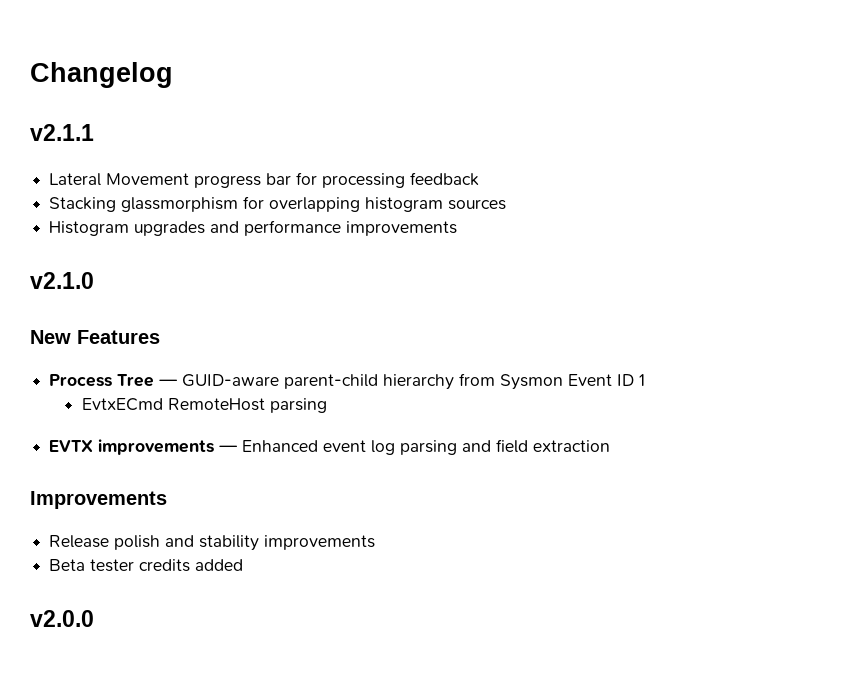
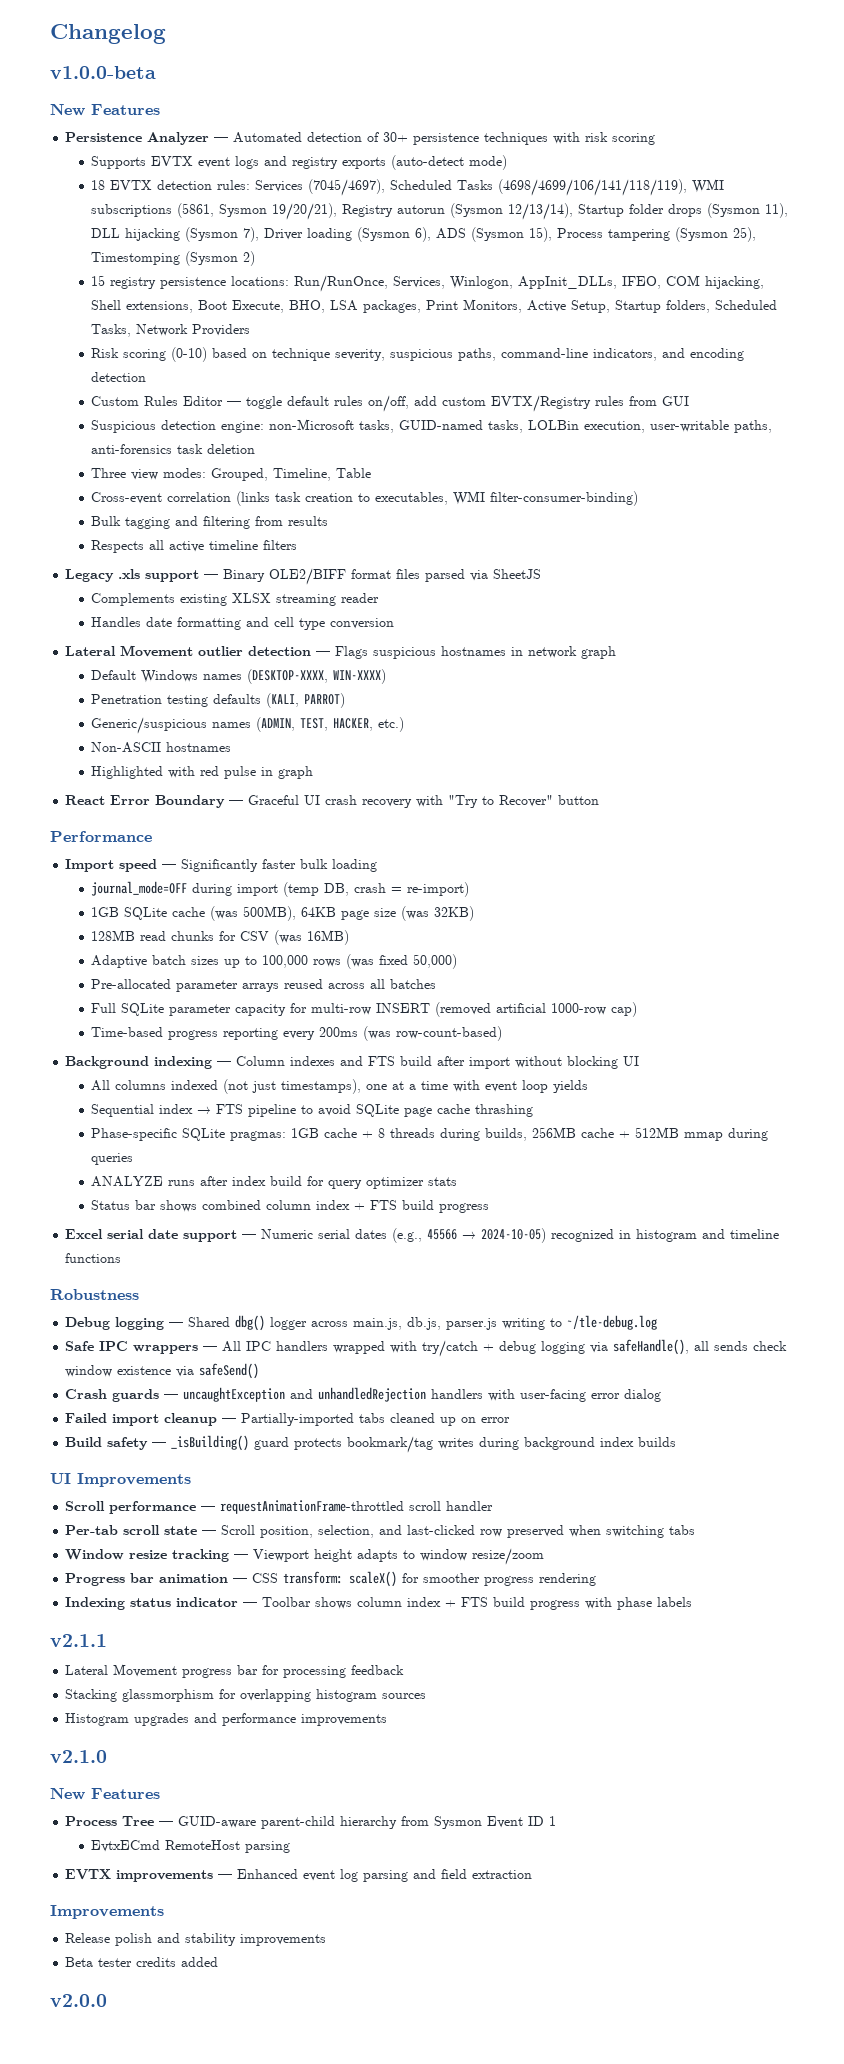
(173, 75) none -> [50,66,156,79] [50,104,160,116] [65,132,656,145] [91,155,508,170] [91,179,725,196] [91,203,789,220] [91,227,757,242] [91,251,256,266] [91,275,765,292] [91,299,778,313] [91,324,251,337] [91,347,745,362] [91,372,147,382] [91,395,690,412] [91,419,773,433] [91,444,256,454] [91,468,372,481] [91,491,639,506] [91,516,329,529] [91,540,298,553] [65,568,542,585] [91,593,380,606] [91,617,395,630] [65,645,617,659] [91,669,387,684] [91,693,346,708] [91,717,405,734] [91,742,232,753] [91,766,314,779] [65,795,600,808] [50,831,152,842] [65,859,378,872] [91,881,470,897] [91,906,475,921] [91,930,350,945] [91,954,458,969] [91,979,437,992] [91,1002,638,1017] [91,1026,503,1041] [65,1056,640,1069] [91,1079,589,1094] [91,1104,534,1117] [91,1127,769,1141] [91,1153,134,1165] [91,1176,458,1189] [91,1200,490,1213] [65,1228,780,1243] [65,1253,122,1263] [50,1289,139,1300] [65,1315,658,1331] [65,1339,788,1357] [65,1363,260,1379] [65,1387,662,1402] [65,1413,511,1426] [65,1435,677,1453] [50,1473,191,1487] [65,1500,494,1514] [65,1525,696,1538] [65,1548,545,1565] [65,1571,597,1587] [65,1597,693,1610] // v1.0.0-beta // New Features // Persistence Analyzer — Automated detection of 30+ persistence techniques with risk scoring // Supports EVTX event logs and registry exports (auto-detect mode) // 18 EVTX detection rules: Services (7045/4697), Scheduled Tasks (4698/4699/106/141/118/119), WMI subscriptions (5861, Sysmon 19/20/21), Registry autorun (Sysmon 12/13/14), Startup folder drops (Sysmon 11), DLL hijacking (Sysmon 7), Driver loading (Sysmon 6), ADS (Sysmon 15), Process tampering (Sysmon 25), Timestomping (Sysmon 2) // 15 registry persistence locations: Run/RunOnce, Services, Winlogon, AppInit_DLLs, IFEO, COM hijacking, Shell extensions, Boot Execute, BHO, LSA packages, Print Monitors, Active Setup, Startup folders, Scheduled Tasks, Network Providers // Risk scoring (0-10) based on technique severity, suspicious paths, command-line indicators, and encoding detection // Custom Rules Editor — toggle default rules on/off, add custom EVTX/Registry rules from GUI // Suspicious detection engine: non-Microsoft tasks, GUID-named tasks, LOLBin execution, user-writable paths, anti-forensics task deletion // Three view modes: Grouped, Timeline, Table // Cross-event correlation (links task creation to executables, WMI filter-consumer-binding) // Bulk tagging and filtering from results // Respects all active timeline filters // Legacy .xls support — Binary OLE2/BIFF format files parsed via SheetJS // Complements existing XLSX streaming reader // Handles date formatting and cell type conversion // Lateral Movement outlier detection — Flags suspicious hostnames in network graph // Default Windows names (DESKTOP-XXXX, WIN-XXXX) // Penetration testing defaults (KALI, PARROT) // Generic/suspicious names (ADMIN, TEST, HACKER, etc.) // Non-ASCII hostnames // Highlighted with red pulse in graph // React Error Boundary — Graceful UI crash recovery with "Try to Recover" button // Performance // Import speed — Significantly faster bulk loading // journal_mode=OFF during import (temp DB, crash = re-import) // 1GB SQLite cache (was 500MB), 64KB page size (was 32KB) // 128MB read chunks for CSV (was 16MB) // Adaptive batch sizes up to 100,000 rows (was fixed 50,000) // Pre-allocated parameter arrays reused across all batches // Full SQLite parameter capacity for multi-row INSERT (removed artificial 1000-row cap) // Time-based progress reporting every 200ms (was row-count-based) // Background indexing — Column indexes and FTS build after import without blocking UI // All columns indexed (not just timestamps), one at a time with event loop yields // Sequential index → FTS pipeline to avoid SQLite page cache thrashing // Phase-specific SQLite pragmas: 1GB cache + 8 threads during builds, 256MB cache + 512MB mmap during queries // ANALYZE runs after index build for query optimizer stats // Status bar shows combined column index + FTS build progress // Excel serial date support — Numeric serial dates (e.g., 45566 → 2024-10-05) recognized in histogram and timeline functions // Robustness // Debug logging — Shared dbg() logger across main.js, db.js, parser.js writing to ~/tle-debug.log // Safe IPC wrappers — All IPC handlers wrapped with try/catch + debug logging via safeHandle(), all sends check window existence via safeSend() // Crash guards — uncaughtException and unhandledRejection handlers with user-facing error dialog // Failed import cleanup — Partially-imported tabs cleaned up on error // Build safety — _isBuilding() guard protects bookmark/tag writes during background index builds // UI Improvements // Scroll performance — requestAnimationFrame-throttled scroll handler // Per-tab scroll state — Scroll position, selection, and last-clicked row preserved when switching tabs // Window resize tracking — Viewport height adapts to window resize/zoom // Progress bar animation — CSS transform: scaleX() for smoother progress rendering // Indexing status indicator — Toolbar shows column index + FTS build progress with phase labels

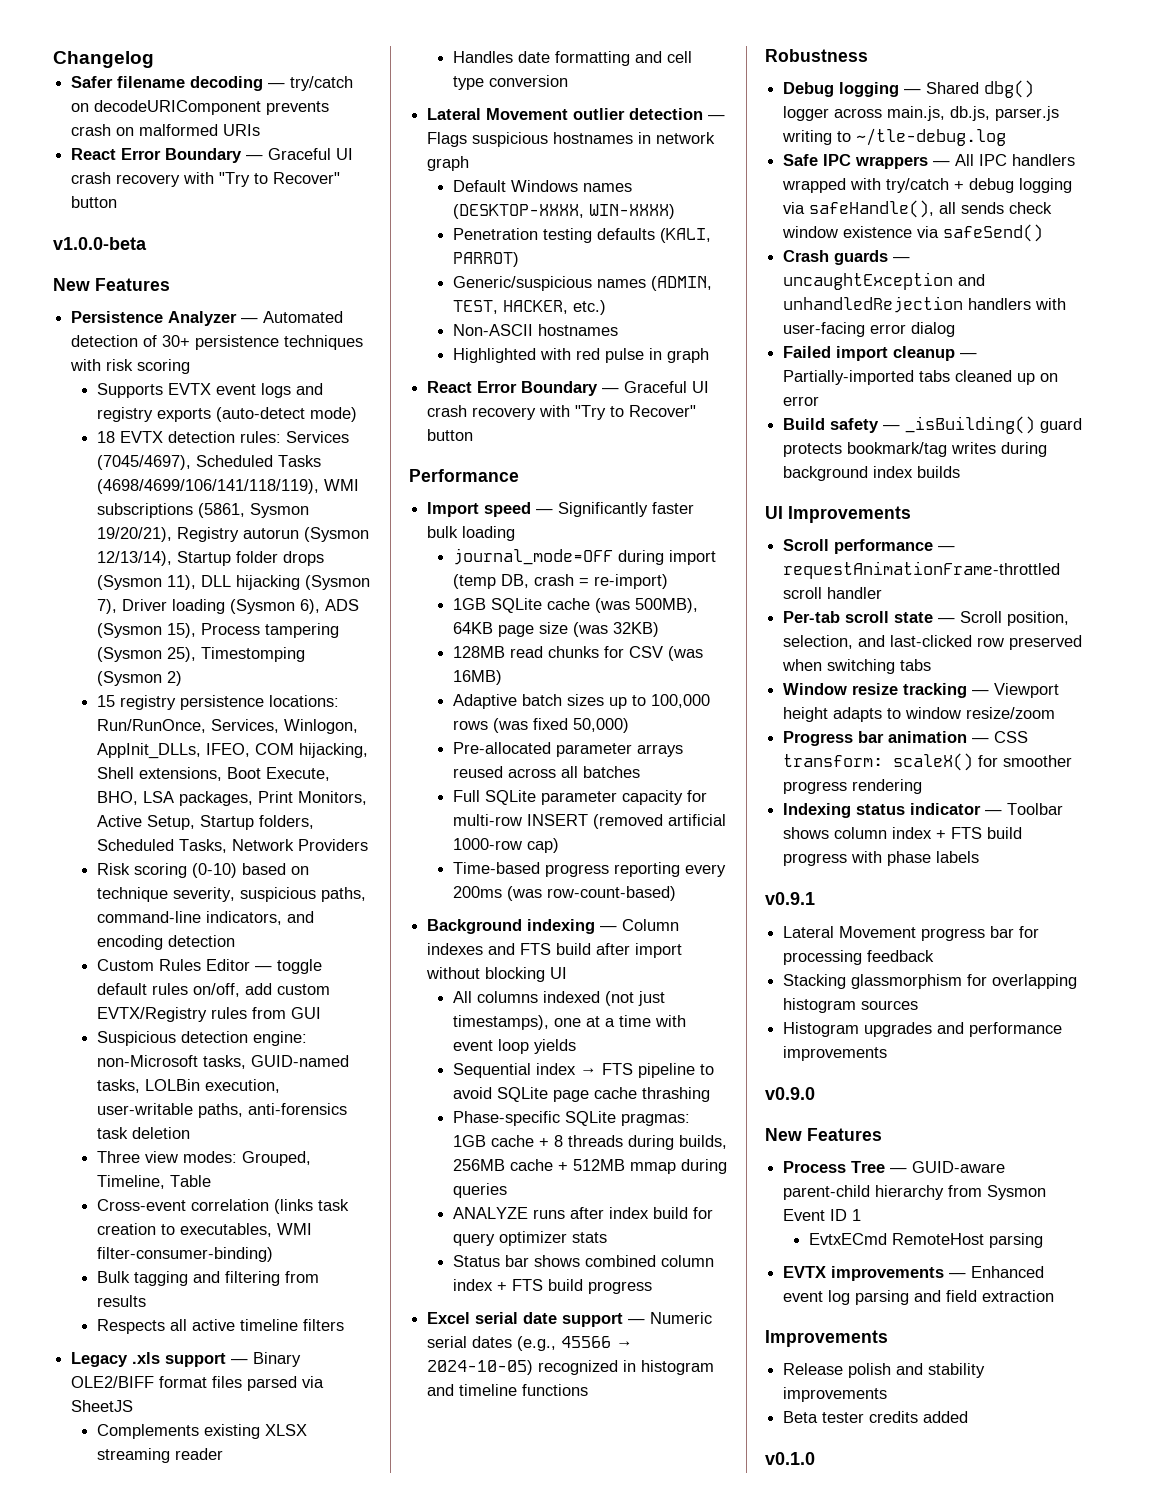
(166, 34) none -> [71,76,354,91] [71,100,330,115] [71,124,261,136] [71,148,354,163] [71,172,341,187] [71,196,118,208] // Safer filename decoding — try/catch on decodeURIComponent prevents crash on malformed URIs // React Error Boundary — Graceful UI crash recovery with "Try to Recover" button
[50,1634,107,1647] v2.1.1 -> [765,892,815,905] v0.9.1
[50,1750,107,1763] v2.1.0 -> [765,1087,815,1100] v0.9.0
[50,1994,107,2007] v2.0.0 -> [765,1452,815,1465] v0.1.0

